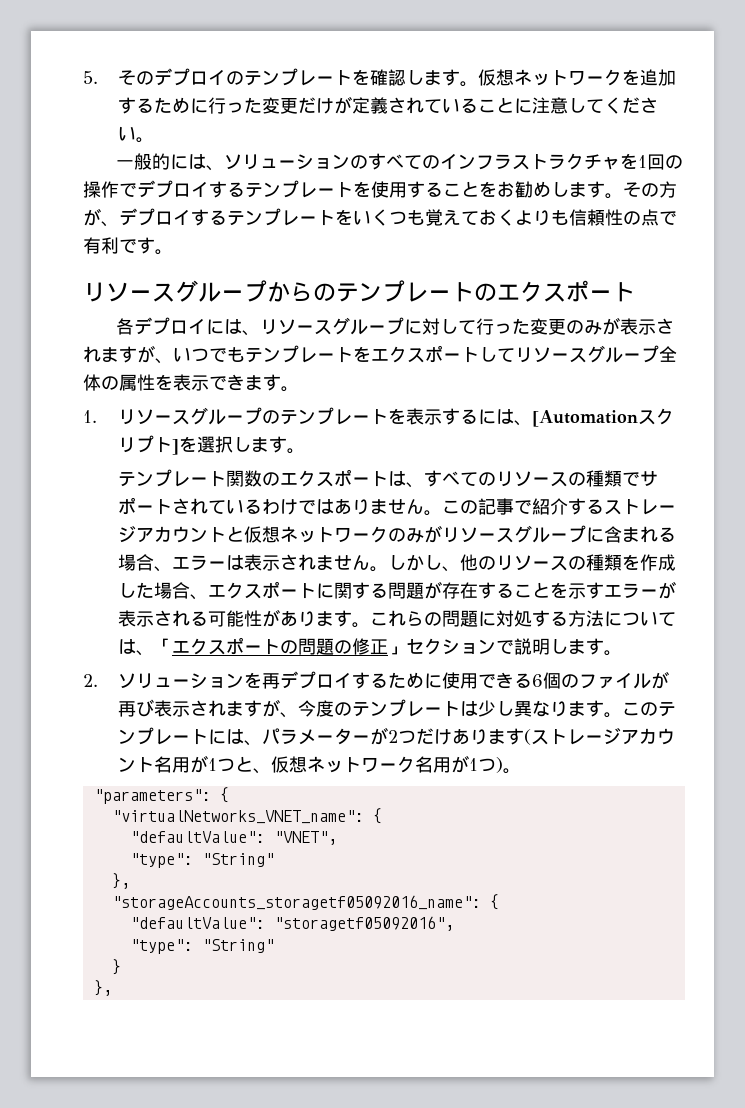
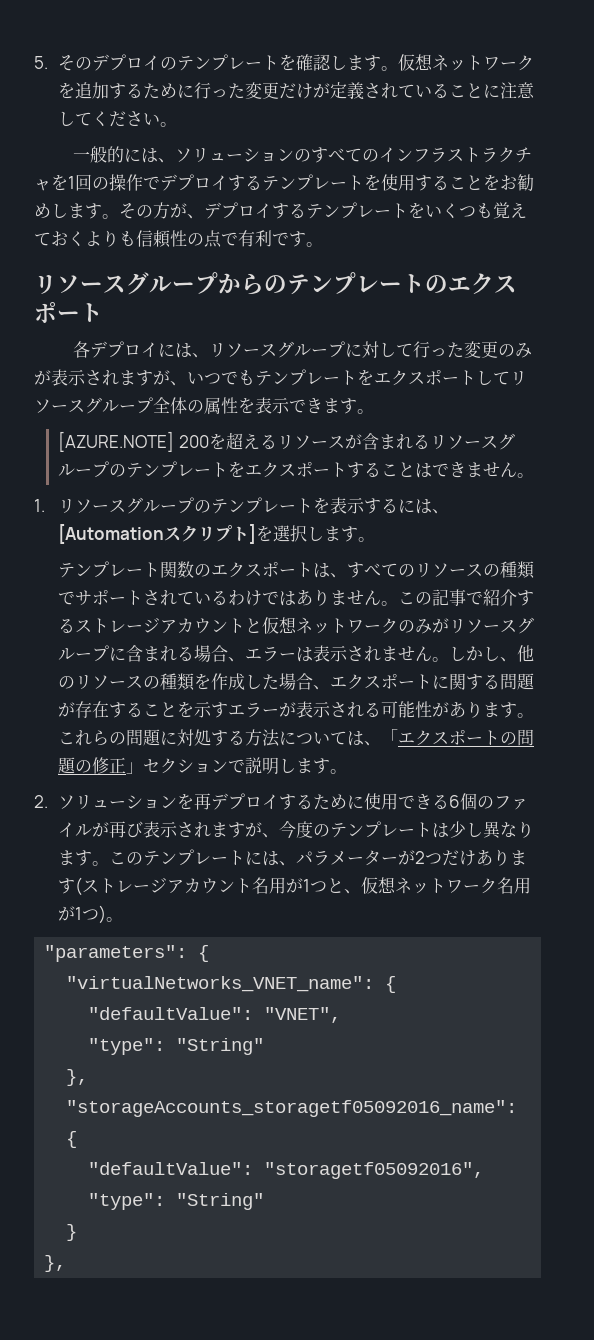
(299, 389) none -> [58,431,515,452] [58,461,535,478] // [AZURE.NOTE] 200を超えるリソースが含まれるリソースグループのテンプレートをエクスポートすることはできません。

